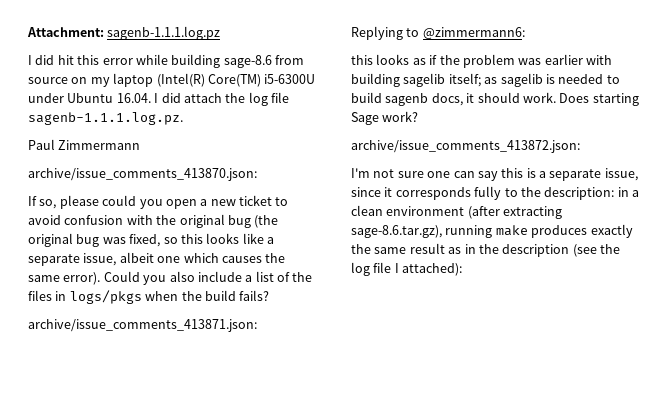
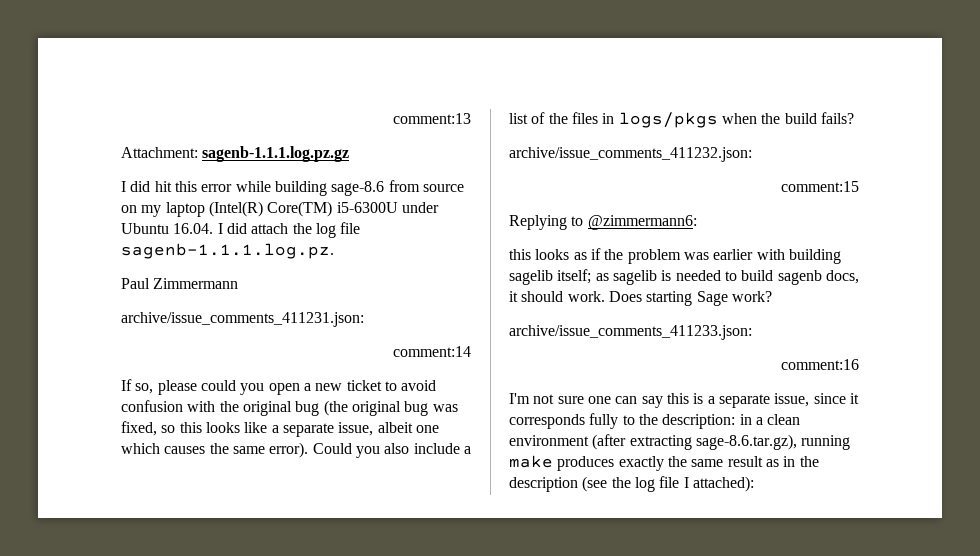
[27,26,221,40] Attachment: sagenb-1.1.1.log.pz -> [393,113,471,124] [121,146,350,162] comment:13 // Attachment: sagenb-1.1.1.log.pz.gz
[28,168,257,181] archive/issue_comments_413870.json: -> [121,312,364,327] [393,346,471,357] archive/issue_comments_411231.json: // comment:14
[28,319,257,332] archive/issue_comments_413871.json: -> [509,147,752,162] [781,181,859,192] archive/issue_comments_411232.json: // comment:15
[351,140,580,153] archive/issue_comments_413872.json: -> [509,325,752,340] [781,359,859,370] archive/issue_comments_411233.json: // comment:16

